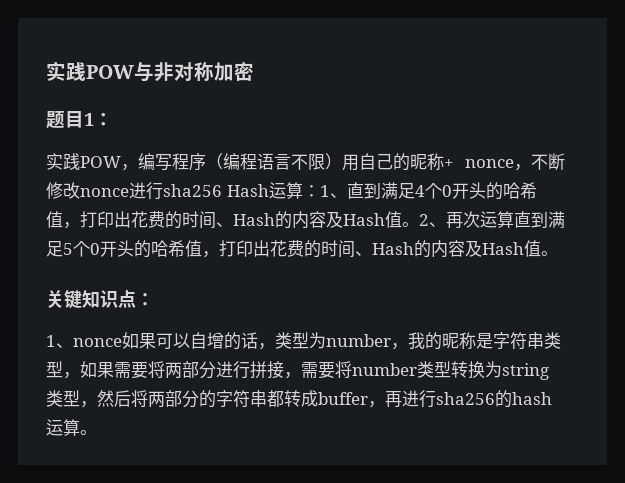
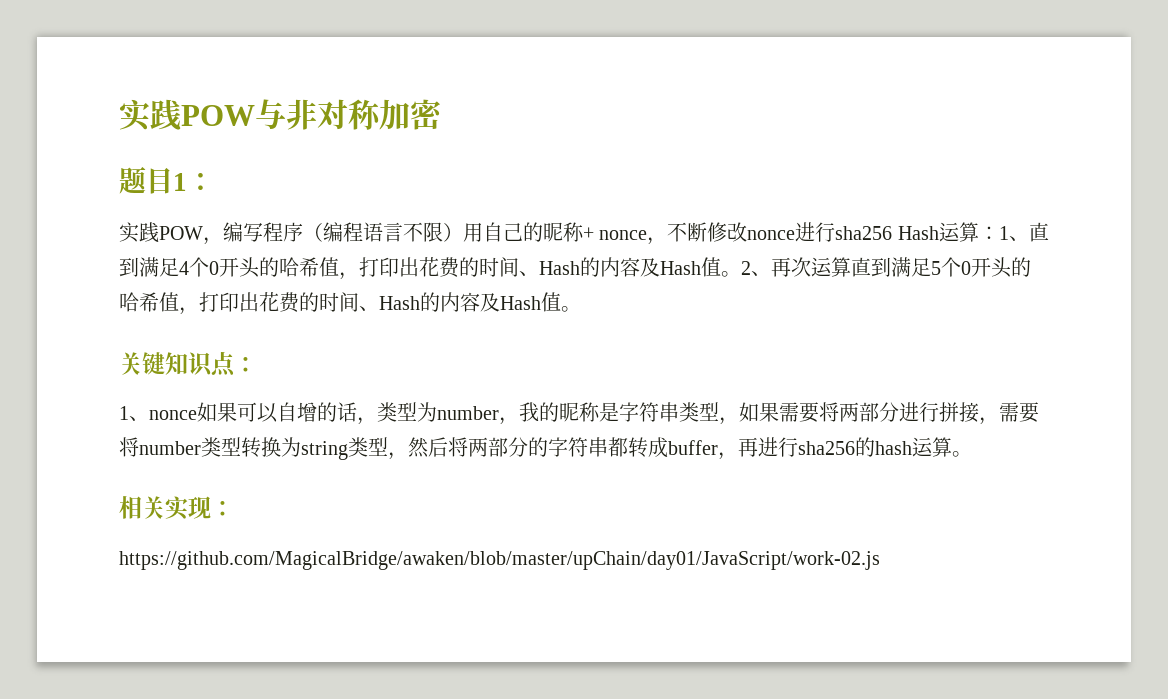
(97, 432) none -> [119,496,234,520] [119,551,880,570] // 相关实现： // https://github.com/MagicalBridge/awaken/blob/master/upChain/day01/JavaScript/work-02.js

